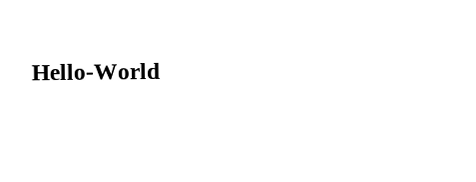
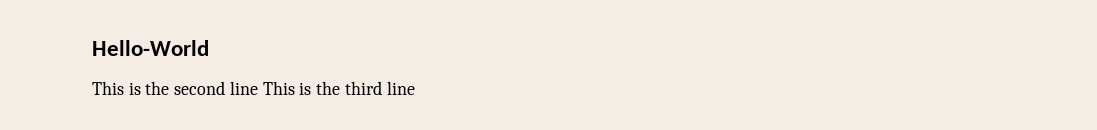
(160, 71) none -> [92,81,415,95] // This is the second line This is the third line

